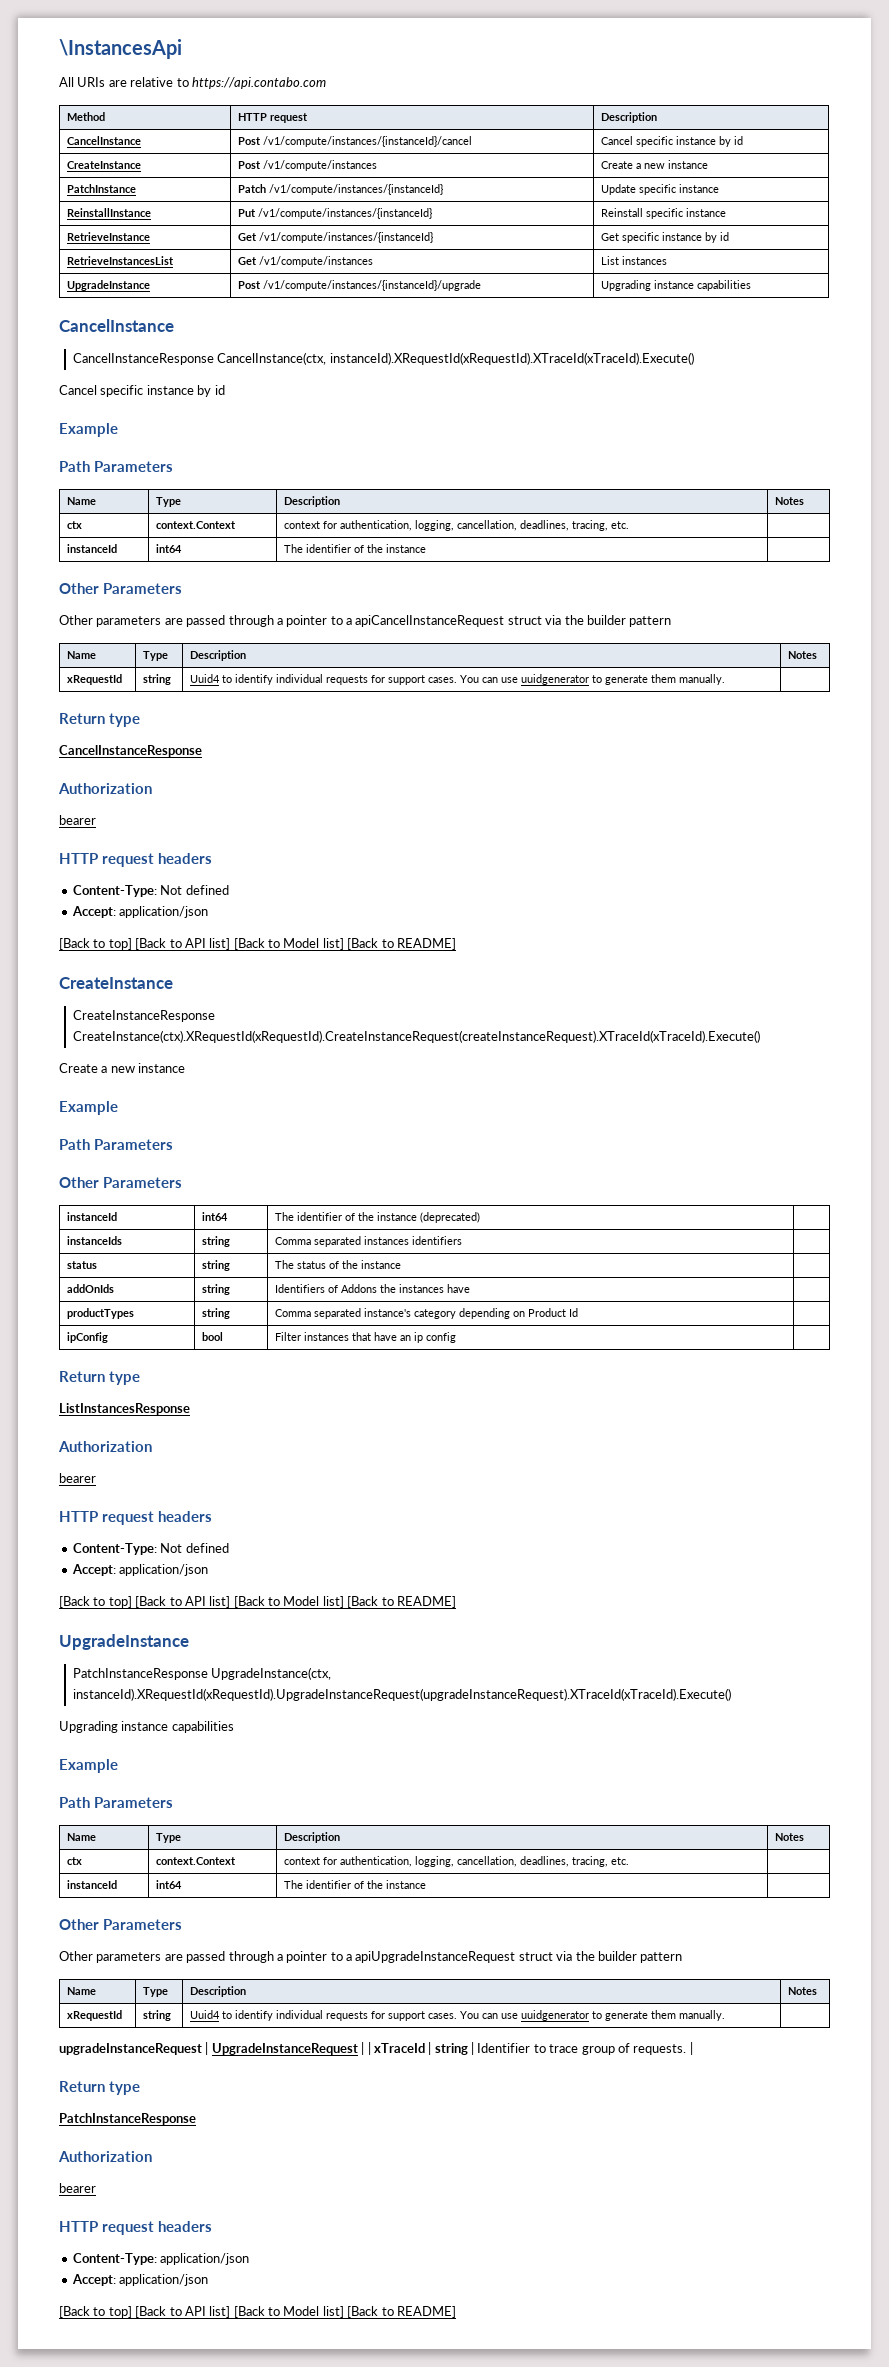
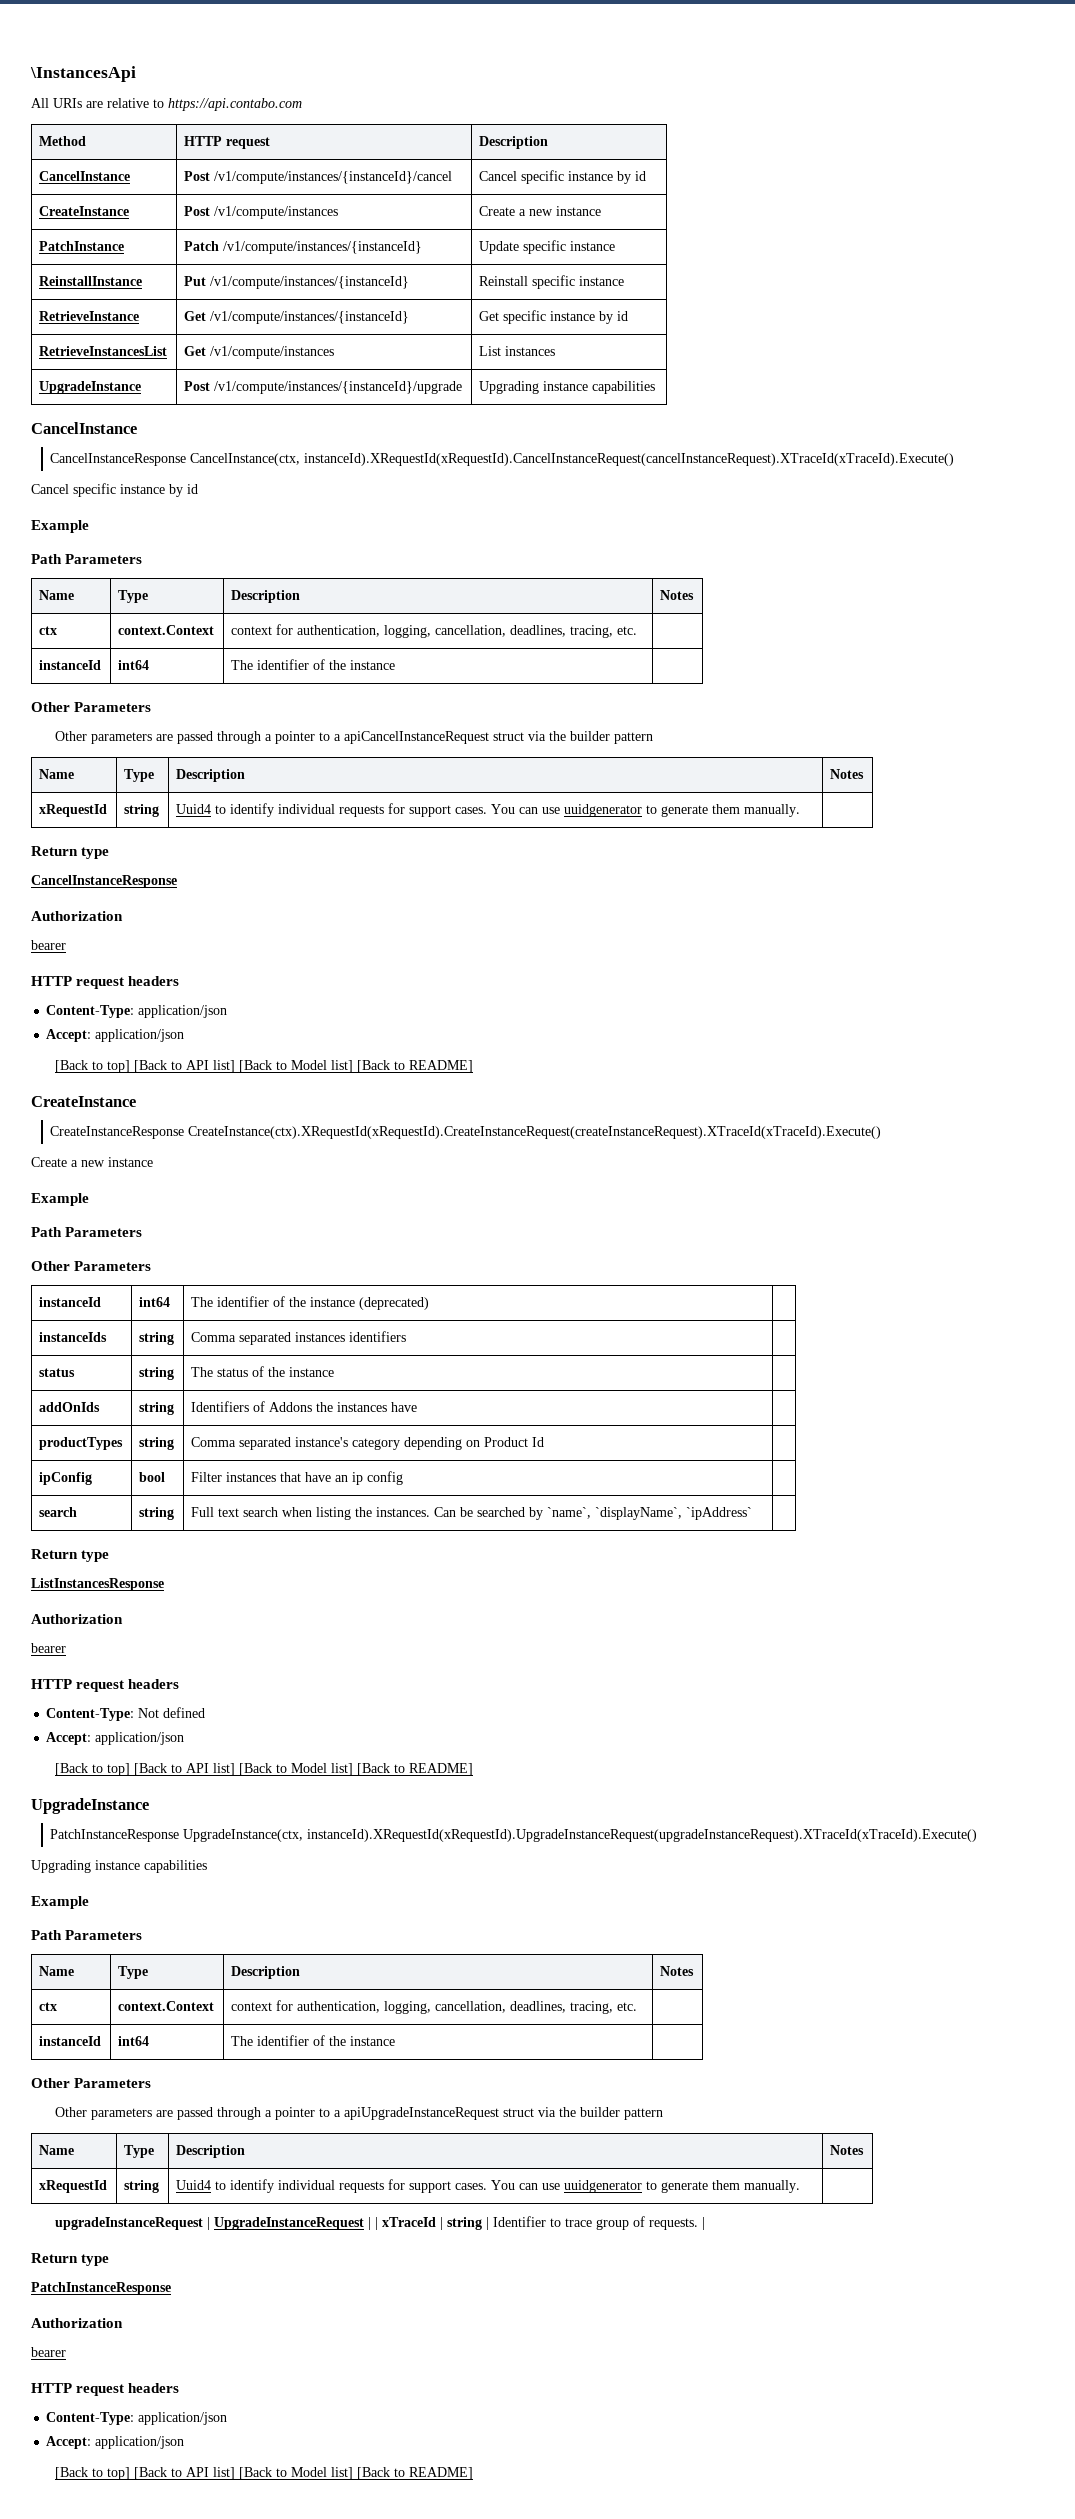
[329,352,694,365] instanceId).XRequestId(xRequestId).XTraceId(xTraceId).Execute() -> [304,453,955,466] instanceId).XRequestId(xRequestId).CancelInstanceRequest(cancelInstanceRequest).XTraceId(xTraceId).Execute()
[160,885,229,895] Not defined -> [138,1005,228,1018] application/json
(456, 1337) none -> [39,1507,78,1517] [139,1507,175,1520] [191,1507,753,1520] // search | string | Full text search when listing the instances. Can be searched by `name`, `displayName`, `ipAddress` |

